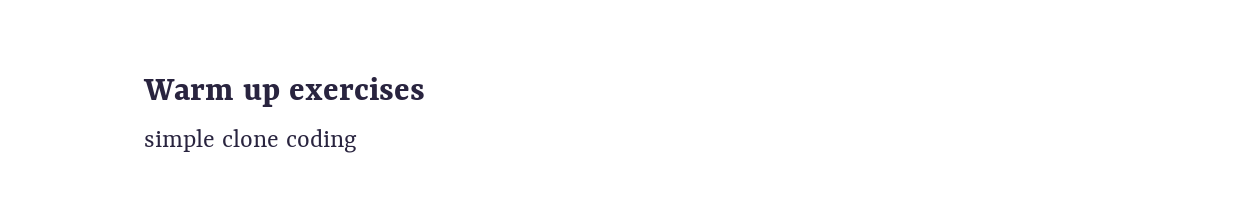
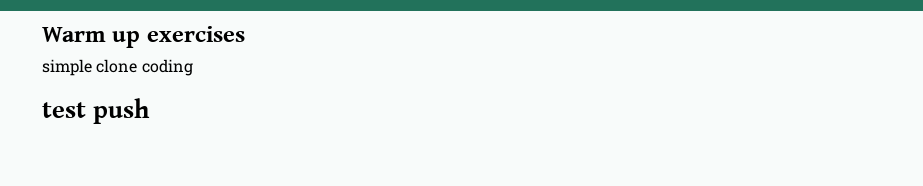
(358, 141) none -> [42,98,151,124] // test push

